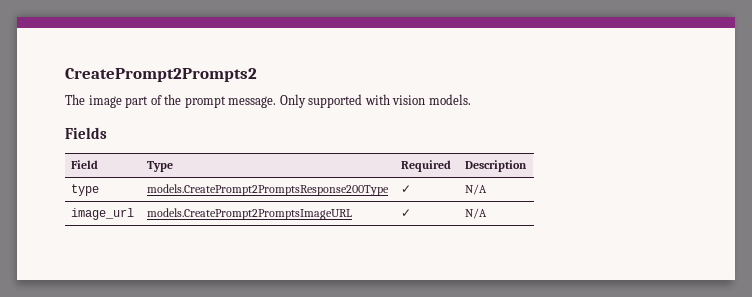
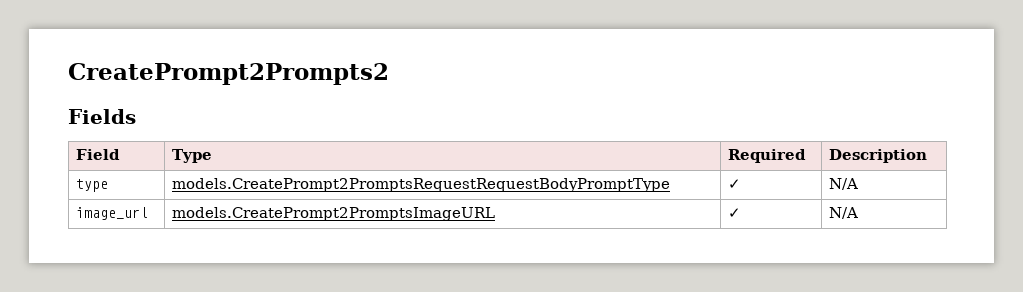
[65,94,471,108] // The image part of the prompt message. Only supported with vision models. -> (389, 74) none
[147,184,390,196] models.CreatePrompt2PromptsResponse200Type -> [171,178,670,192] models.CreatePrompt2PromptsRequestRequestBodyPromptType

